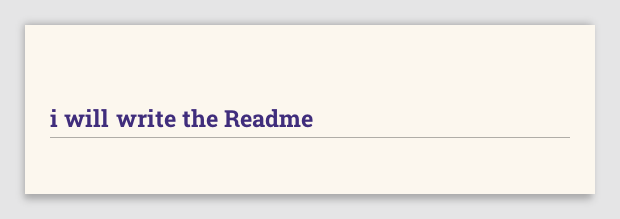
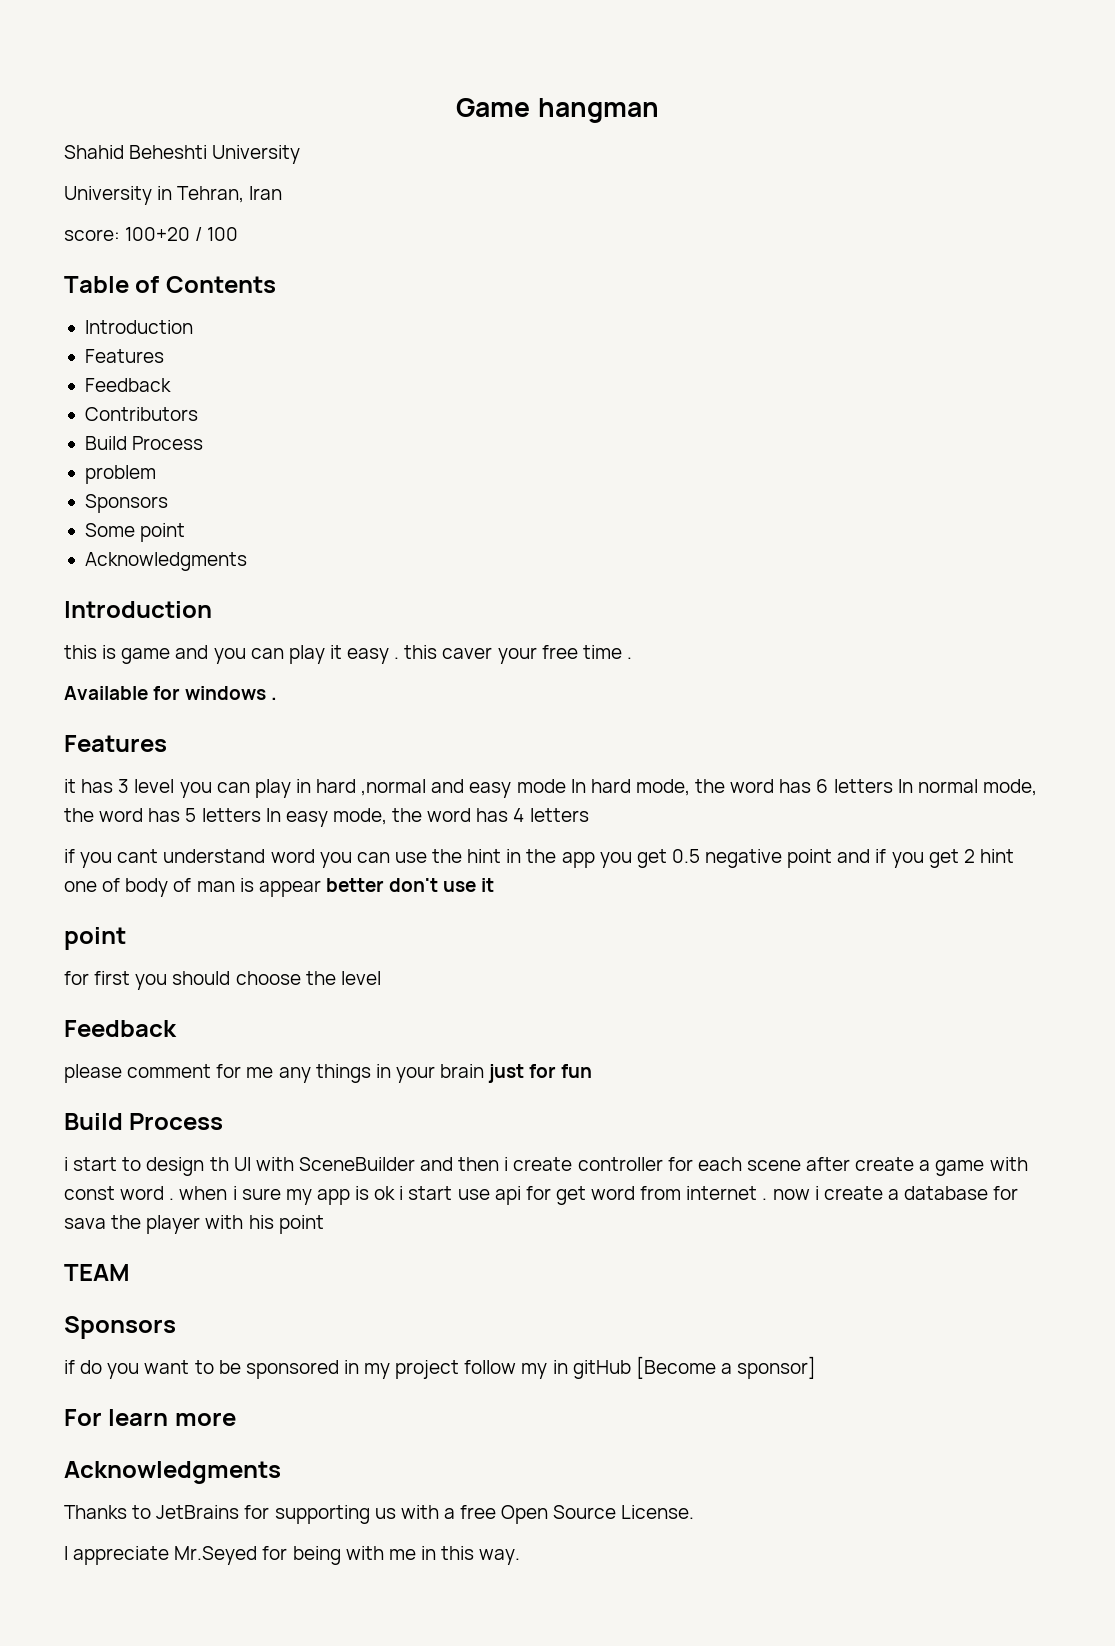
[50,109,314,128] i will write the Readme -> [456,98,659,123] [64,145,301,164] [64,186,283,205] [64,227,239,241] [64,276,276,293] [84,320,193,334] [84,349,164,363] [84,378,171,392] [84,407,198,421] [84,436,204,450] [84,465,156,484] [84,494,168,513] [84,523,186,542] [84,552,247,571] [64,601,212,618] [64,645,632,664] [64,686,278,700] [64,735,167,752] [64,779,1037,798] [64,808,589,827] [64,849,1014,868] [64,878,495,897] [64,927,126,950] [64,971,381,990] [64,1020,177,1037] [64,1064,593,1083] [64,1113,224,1130] [64,1157,1028,1176] [64,1186,1019,1205] [64,1215,324,1234] [64,1264,130,1281] [64,1316,176,1339] [64,1356,817,1379] [64,1409,236,1426] [64,1461,281,1484] [64,1505,695,1524] [64,1546,521,1565] Game hangman // Shahid Beheshti University // University in Tehran, Iran // score: 100+20 / 100 // Table of Contents // Introduction // Features // Feedback // Contributors // Build Process // problem // Sponsors // Some point // Acknowledgments // Introduction // this is game and you can play it easy . this caver your free time . // Available for windows . // Features // it has 3 level you can play in hard ,normal and easy mode In hard mode, the word has 6 letters In normal mode, the word has 5 letters In easy mode, the word has 4 letters // if you cant understand word you can use the hint in the app you get 0.5 negative point and if you get 2 hint one of body of man is appear better don't use it // point // for first you should choose the level // Feedback // please comment for me any things in your brain just for fun // Build Process // i start to design th UI with SceneBuilder and then i create controller for each scene after create a game with const word . when i sure my app is ok i start use api for get word from internet . now i create a database for sava the player with his point // TEAM // Sponsors // if do you want to be sponsored in my project follow my in gitHub [Become a sponsor] // For learn more // Acknowledgments // Thanks to JetBrains for supporting us with a free Open Source License. // I appreciate Mr.Seyed for being with me in this way.

